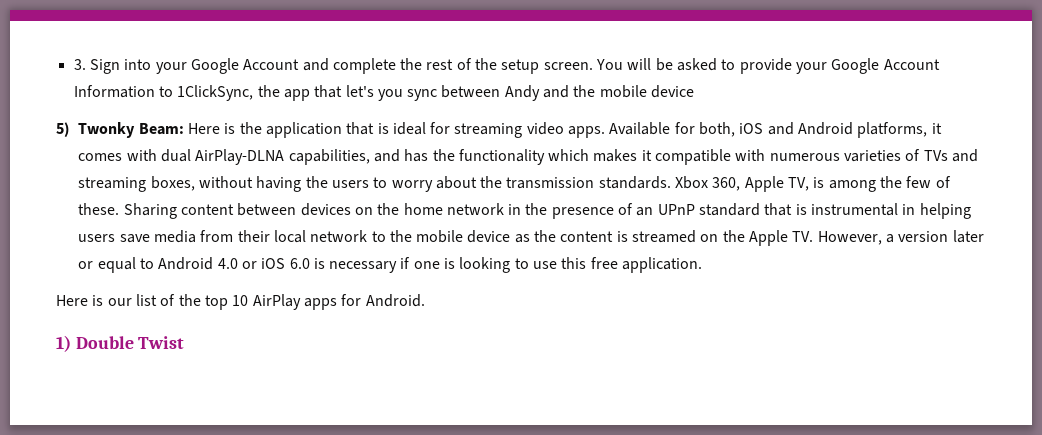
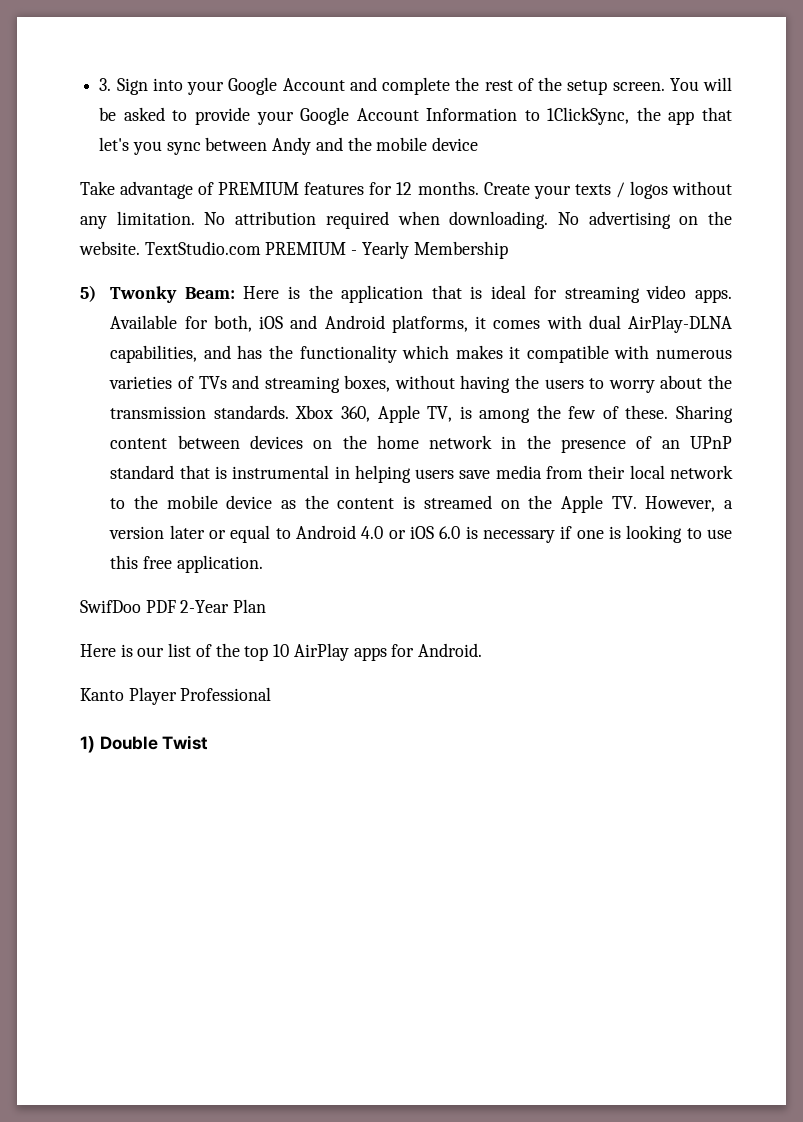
(695, 91) none -> [80,181,733,199] [80,211,732,229] [79,241,508,259] // Take advantage of PREMIUM features for 12 months. Create your texts / logos without any limitation. No attribution required when downloading. No advertising on the website. TextStudio.com PREMIUM - Yearly Membership
(703, 265) none -> [80,599,267,613] // SwifDoo PDF 2-Year Plan
(425, 300) none -> [80,687,272,705] // Kanto Player Professional

